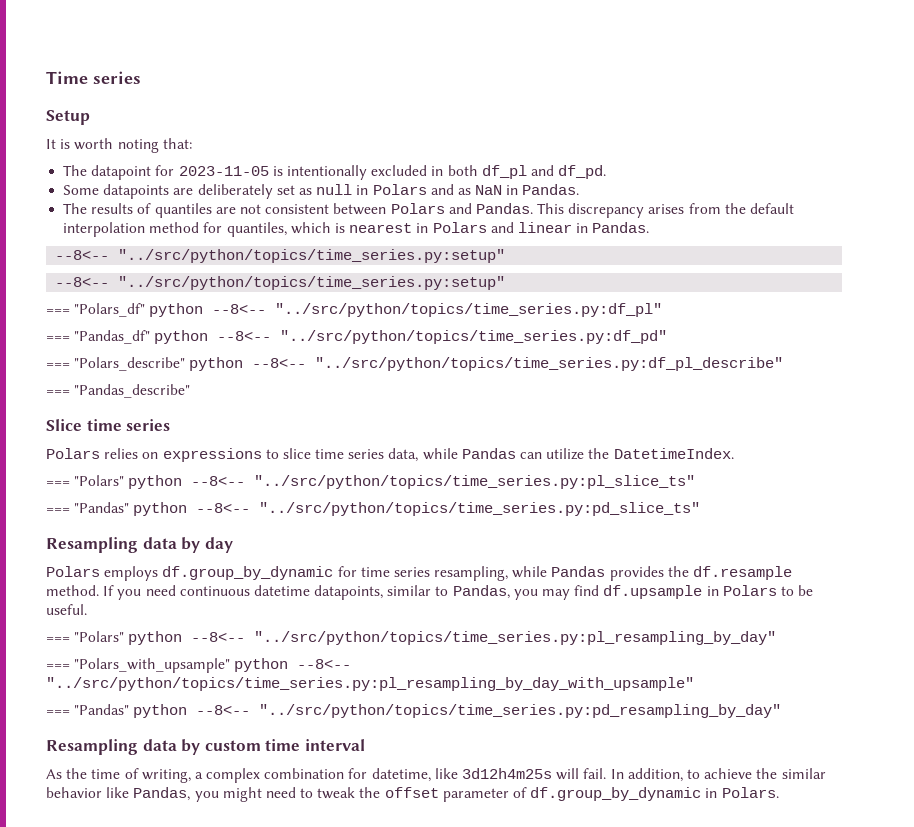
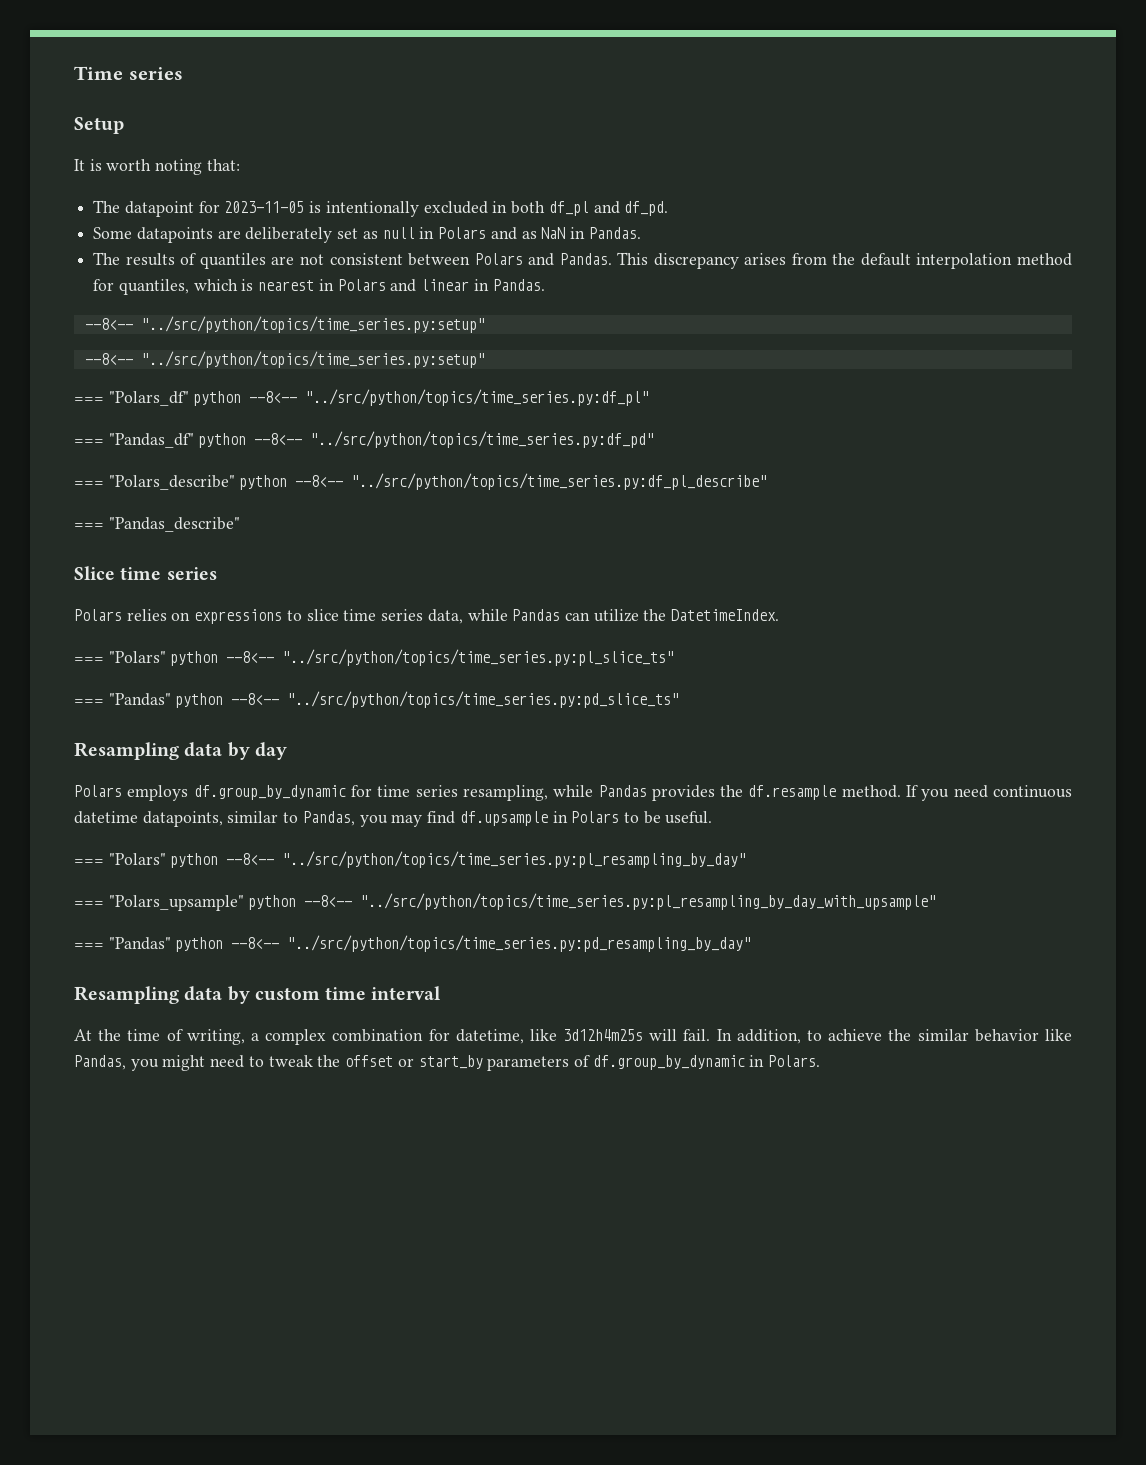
[74,658,231,673] "Polars_with_upsample" -> [108,895,244,911] "Polars_upsample"
[46,769,62,779] As -> [74,1029,92,1041] At
[442,788,509,802] parameter -> [397,1055,570,1071] or start_by parameters

